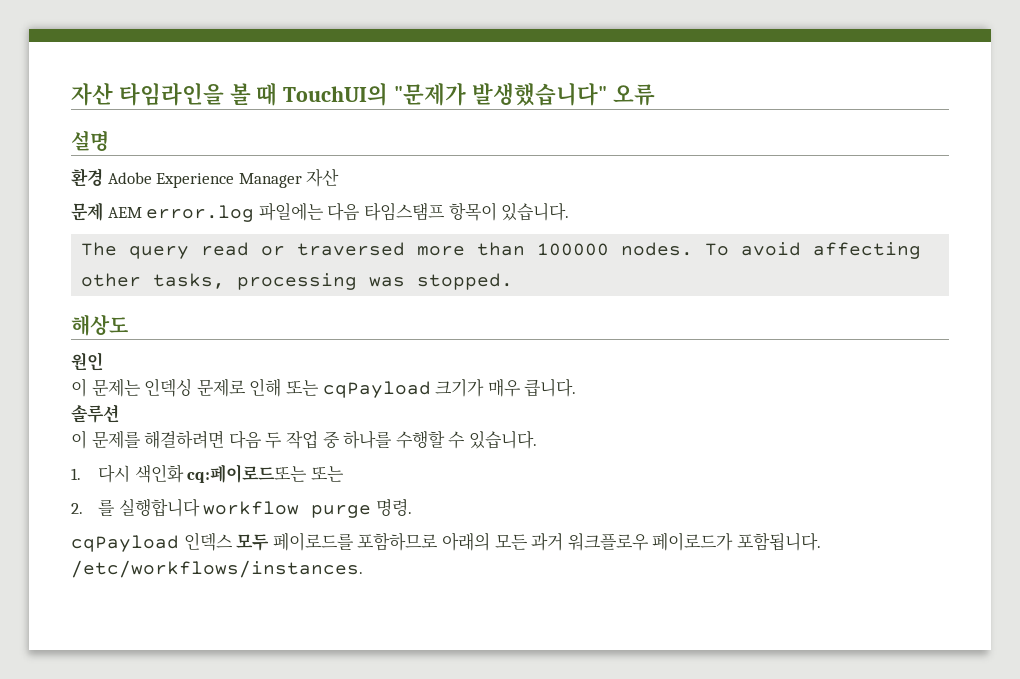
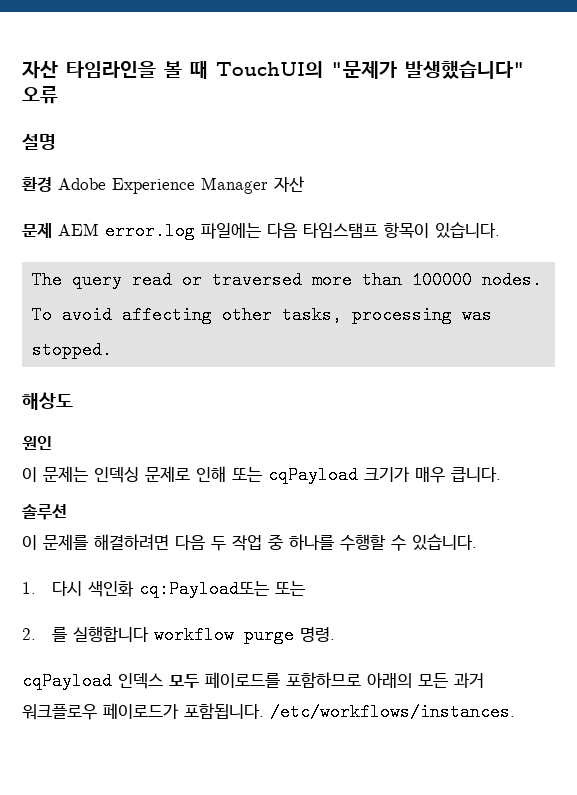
[187,464,308,483] cq:페이로드또는 -> [138,580,269,598] cq:Payload또는

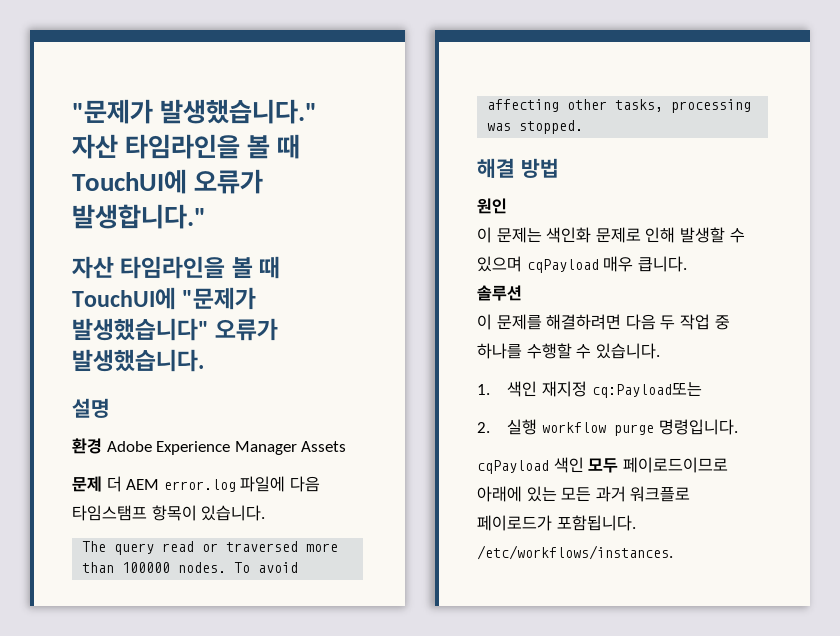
[21,60,525,79] [22,86,58,104] 자산 타임라인을 볼 때 TouchUI의 "문제가 발생했습니다" 오류 -> [72,99,318,124] [72,134,301,159] [72,169,264,194] [72,204,206,229] [72,256,281,279] [72,287,257,310] [72,318,279,341] [72,349,204,372] "문제가 발생했습니다." 자산 타임라인을 볼 때 TouchUI에 오류가 발생합니다." // 자산 타임라인을 볼 때 TouchUI에 "문제가 발생했습니다" 오류가 발생했습니다.
[274,176,304,192] 자산 -> [301,441,347,452] Assets
(52, 230) none -> [106,476,122,492] 더
[201,223,261,239] 파일에는 -> [240,476,286,492] 파일에
[22,392,73,410] 해상도 -> [477,158,559,178] 해결 방법
[94,467,139,483] 인덱싱 -> [546,227,592,243] 색인화
[232,466,410,484] 또는 cqPayload 크기가 -> [679,227,745,243] [477,256,599,273] 발생할 수 있으며 cqPayload
[51,581,134,597] 다시 색인화 -> [507,381,587,397] 색인 재지정
[274,581,305,596] 또는 -> (702, 390) none
[51,626,149,642] 를 실행합니다 -> [507,419,538,435] 실행
[299,627,335,642] [22,672,412,690] 명령. // cqPayload 인덱스 모두 페이로드를 포함하므로 아래의 -> [658,419,738,435] [477,457,728,474] [477,486,557,502] 명령입니다. // cqPayload 색인 모두 페이로드이므로 아래에 있는
[22,703,97,720] 워크플로우 -> [630,486,691,502] 워크플로

